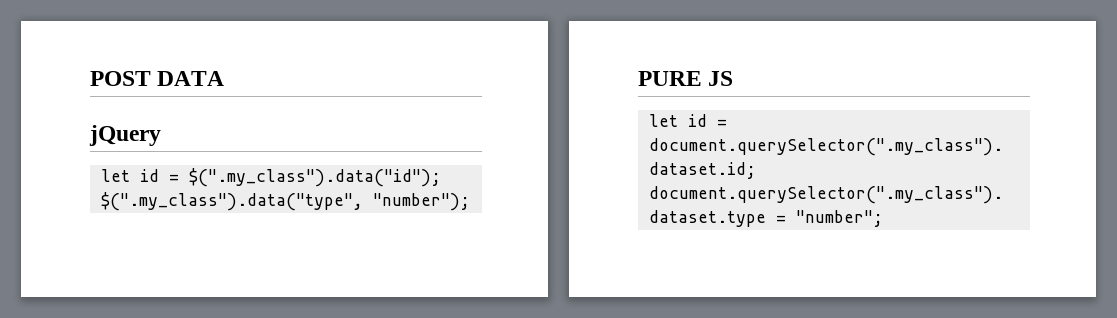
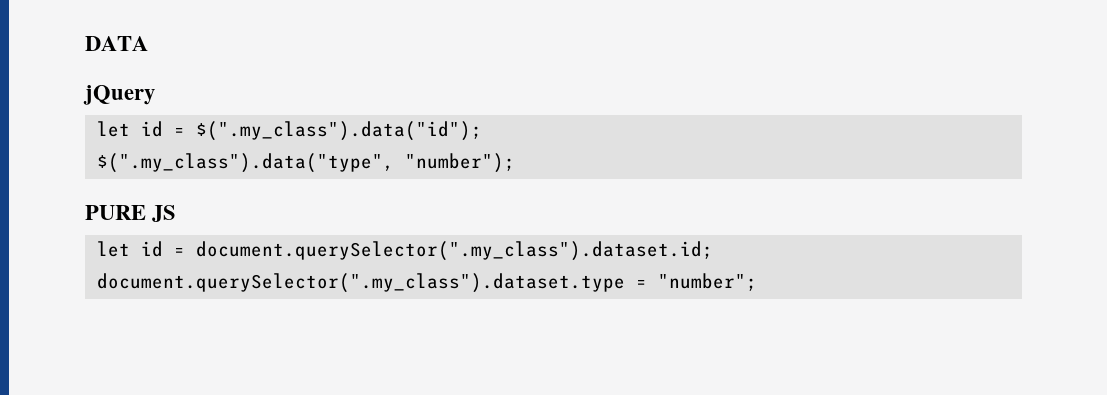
[90,71,151,86] POST -> (85, 43) none

